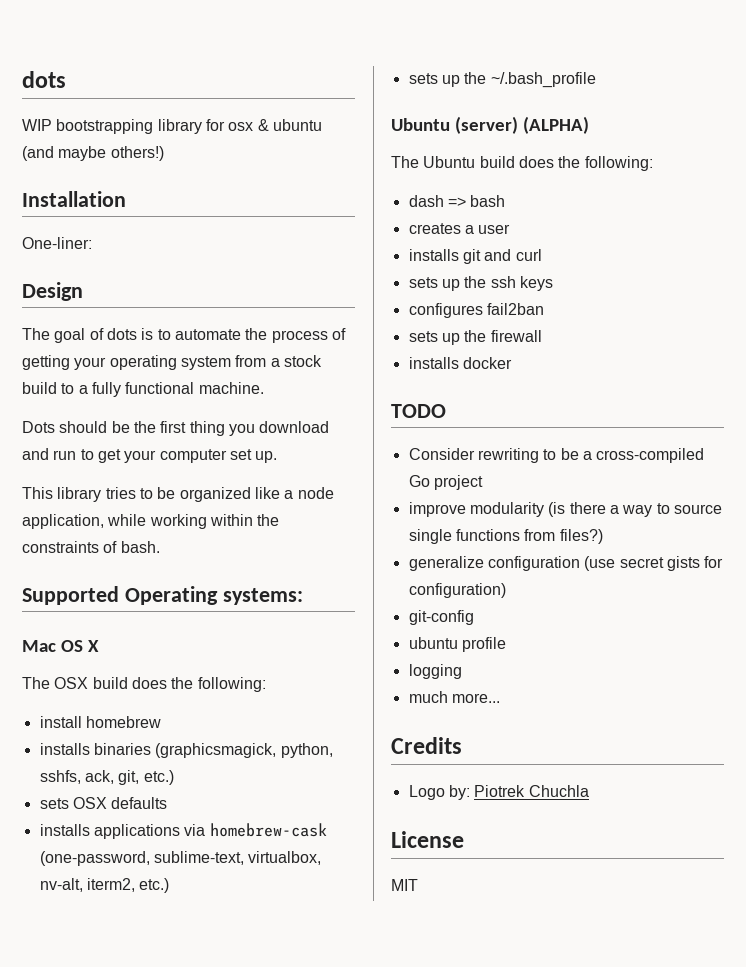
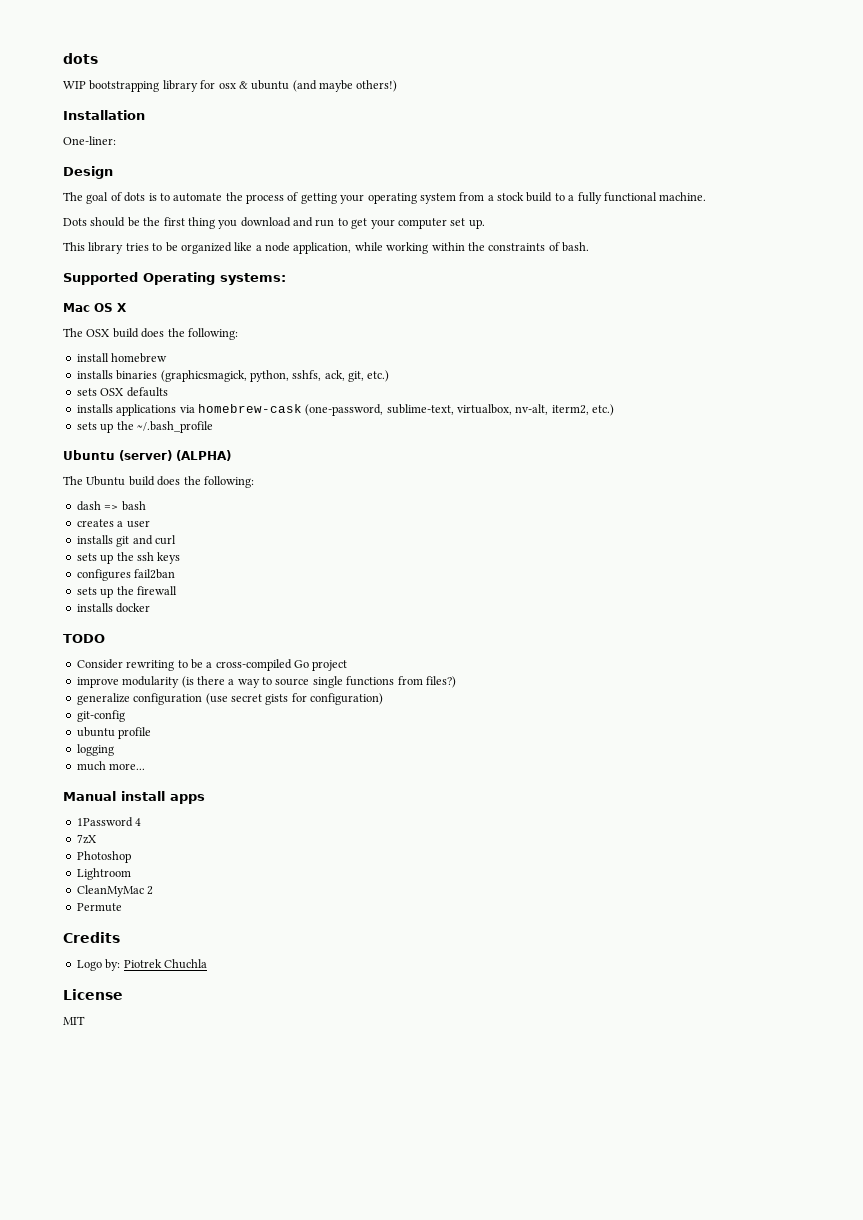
(500, 698) none -> [63,791,205,804] [76,817,142,827] [76,834,97,844] [76,851,131,863] [76,868,131,880] [76,885,154,897] [76,903,122,912] // Manual install apps // 1Password 4 // 7zX // Photoshop // Lightroom // CleanMyMac 2 // Permute

